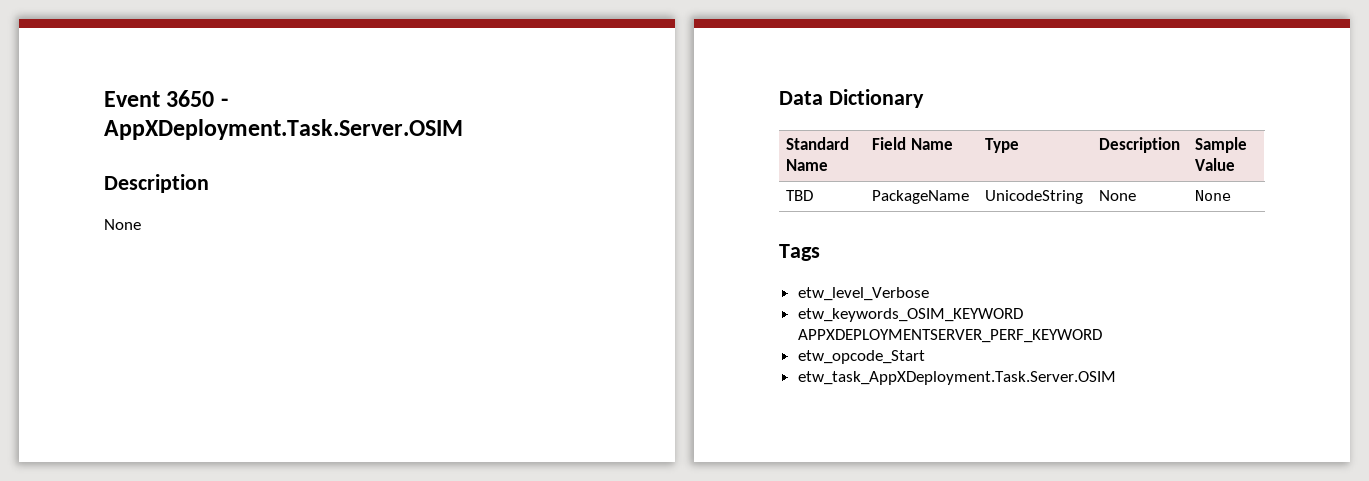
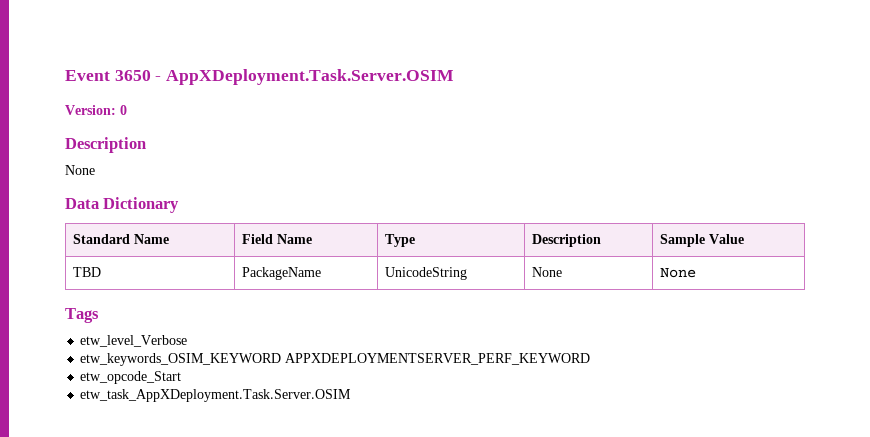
(463, 129) none -> [65,105,127,115] // Version: 0

